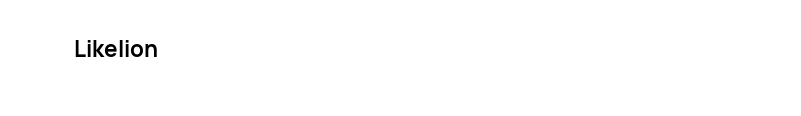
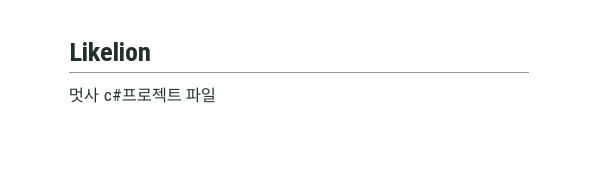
(158, 48) none -> [69,87,217,103] // 멋사 c#프로젝트 파일

